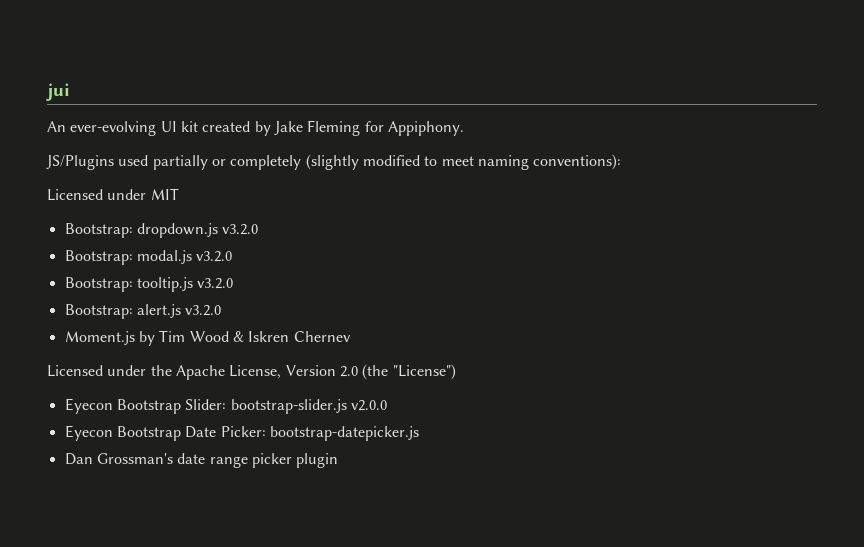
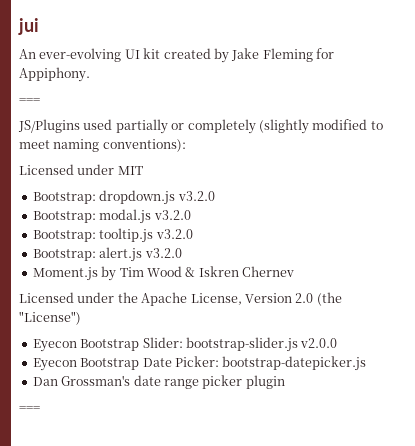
(464, 128) none -> [19,98,40,104] // ===
(339, 460) none -> [19,406,40,412] // ===

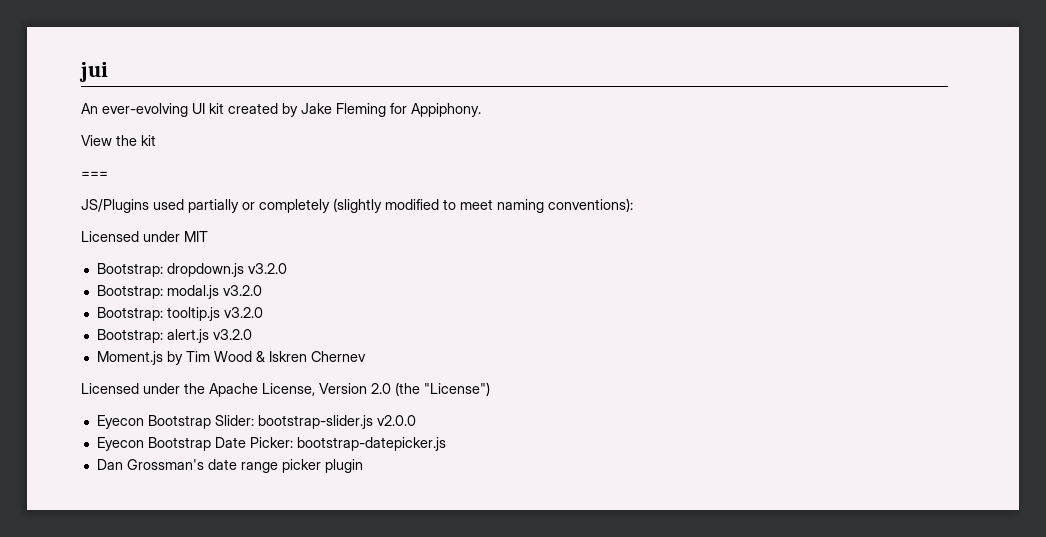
(90, 74) none -> [81,135,156,146] // View the kit
[19,406,40,412] // === -> (363, 466) none

